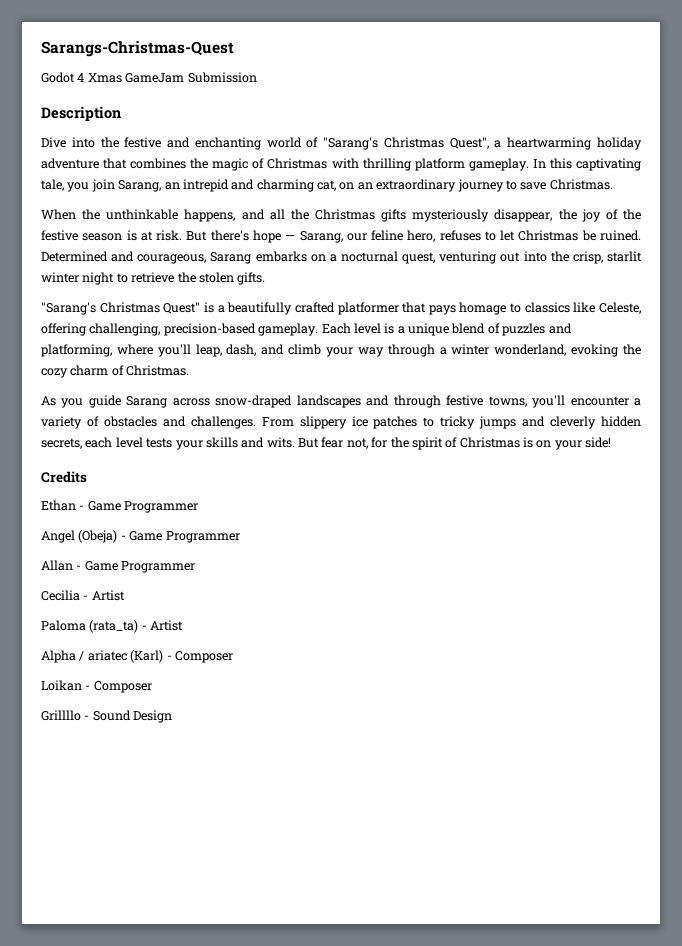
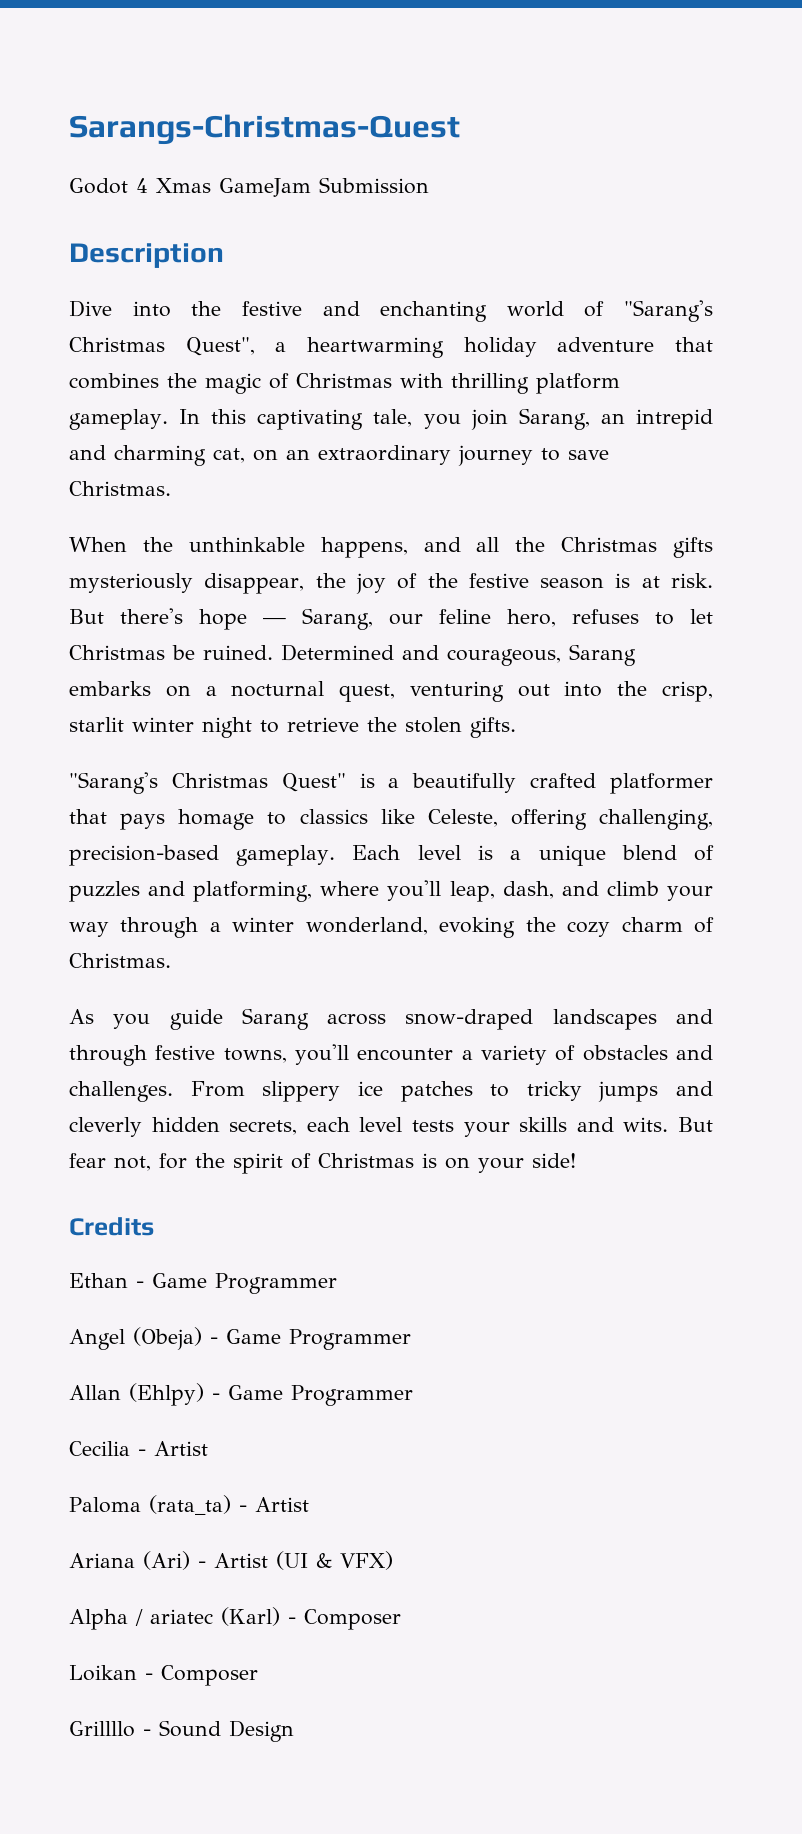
(73, 565) none -> [129,1383,204,1406] (Ehlpy)
(184, 625) none -> [69,1551,393,1570] // Ariana (Ari) - Artist (UI & VFX)

